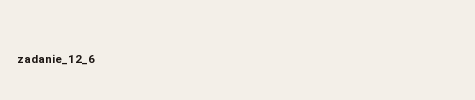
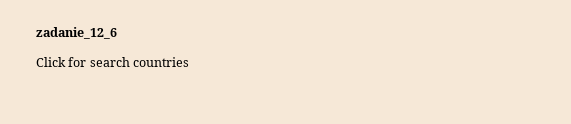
(95, 59) none -> [36,57,190,67] // Click for search countries

